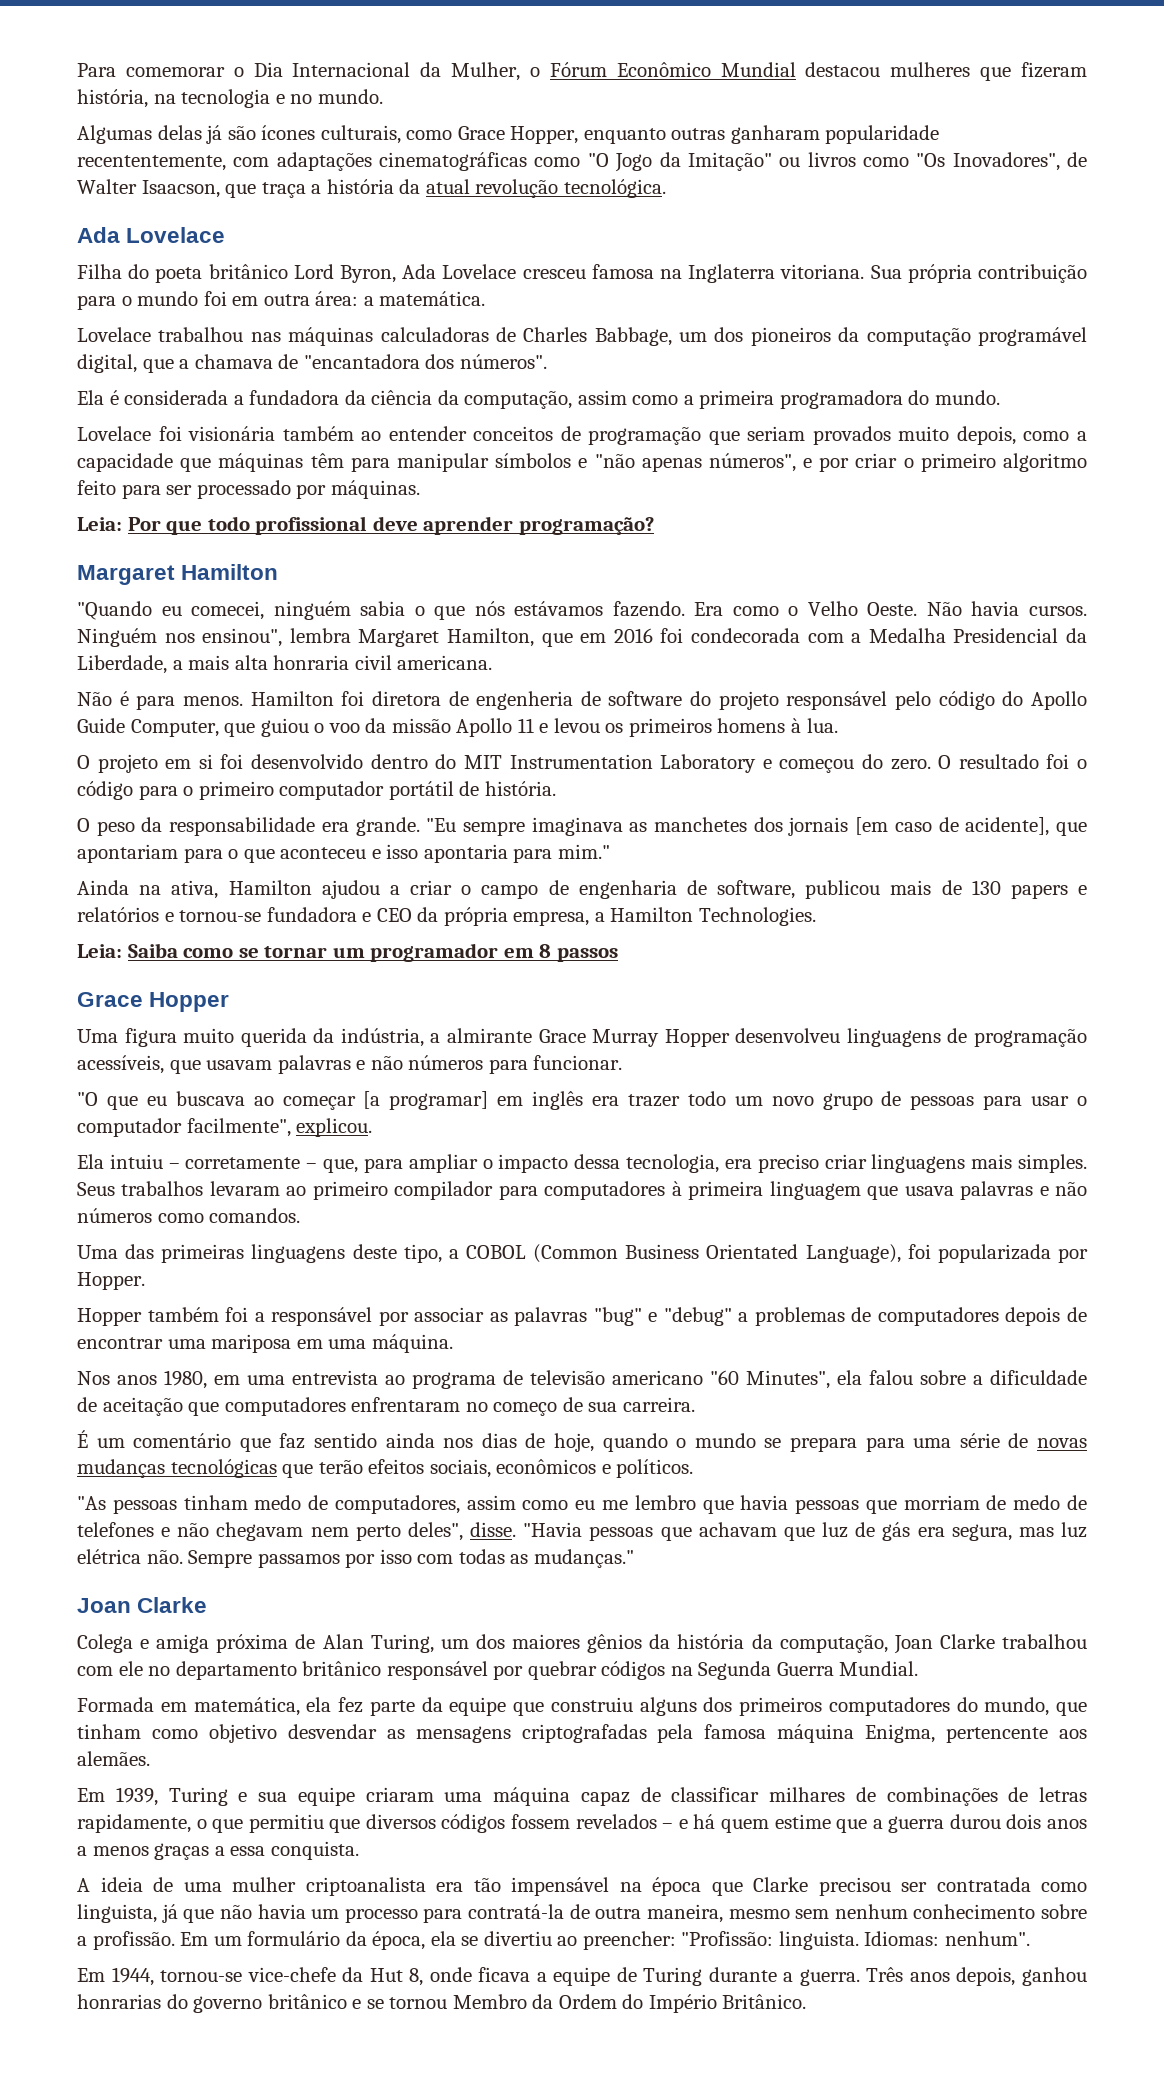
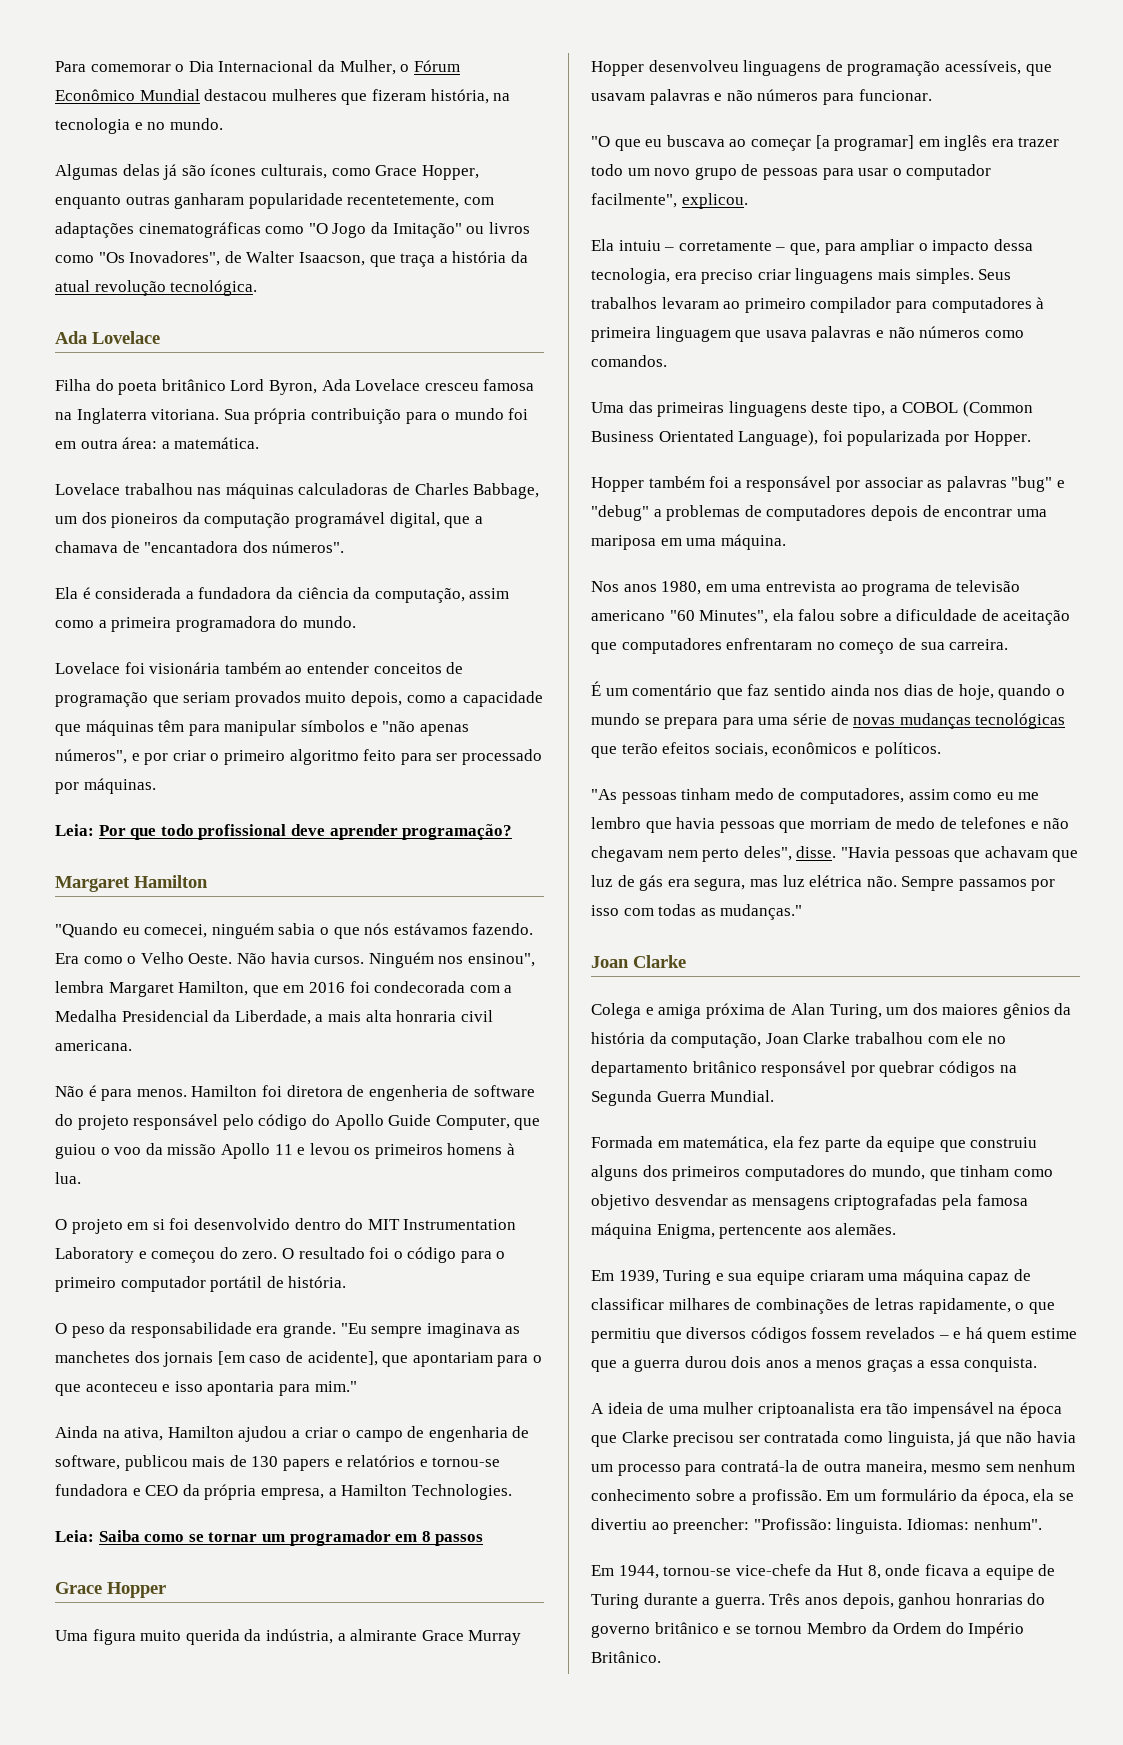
[77,155,226,171] recententemente, -> [347,195,460,208] recentetemente,

